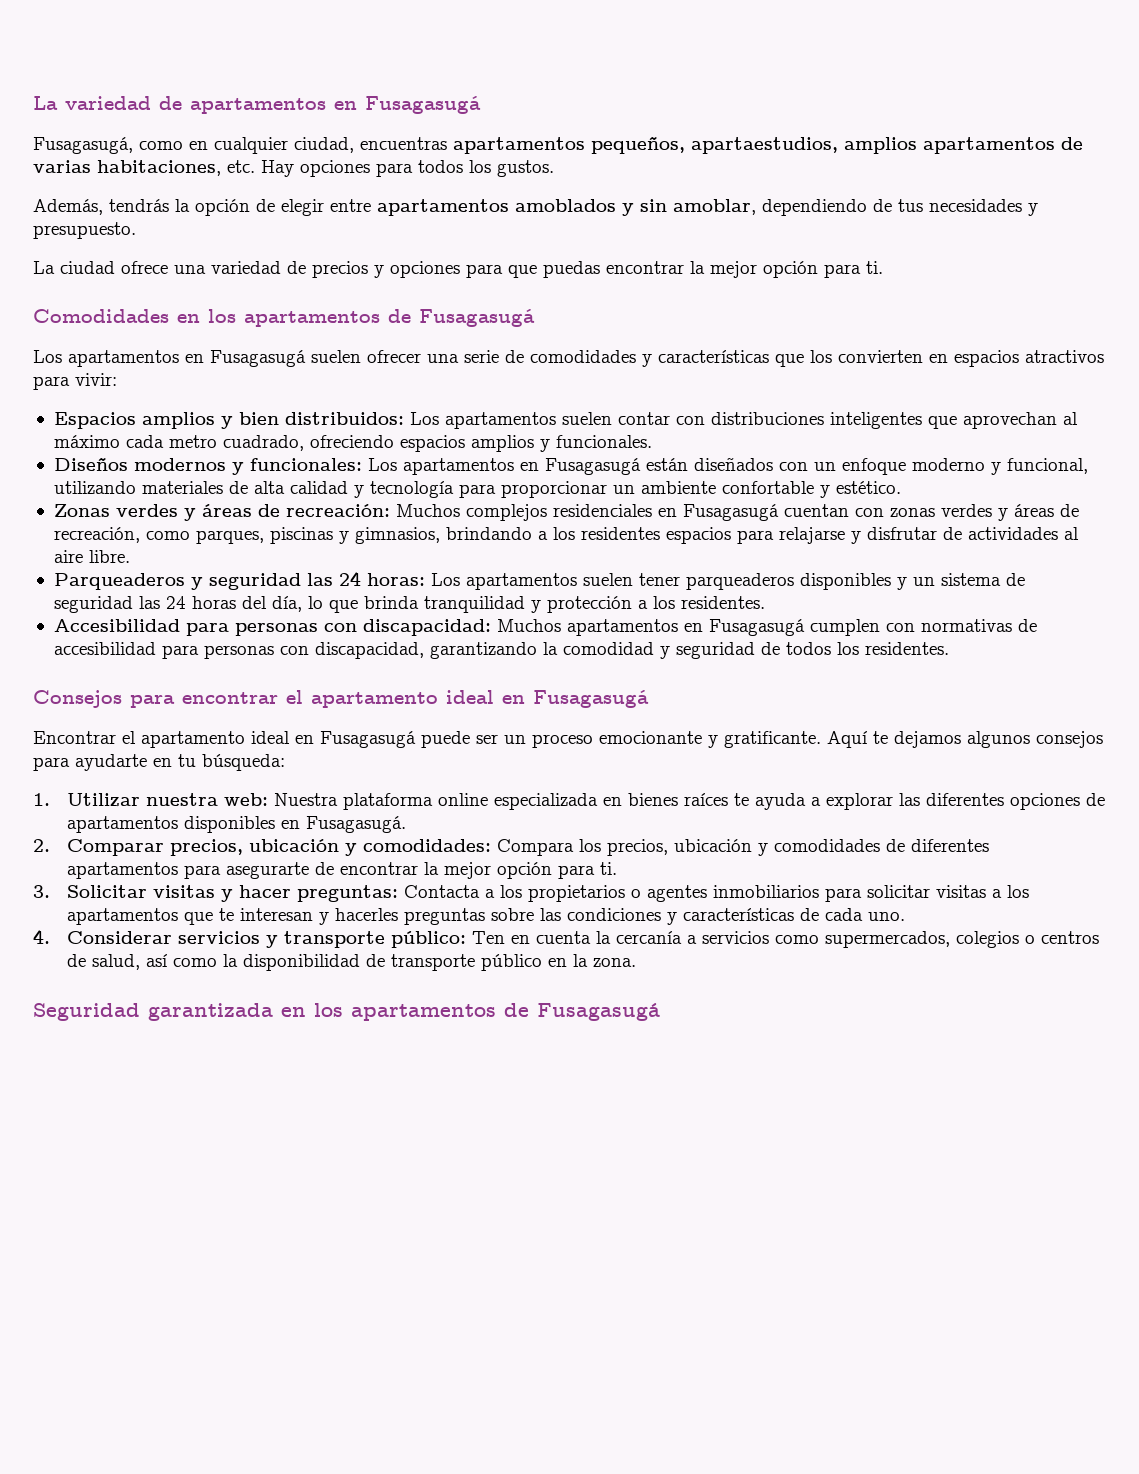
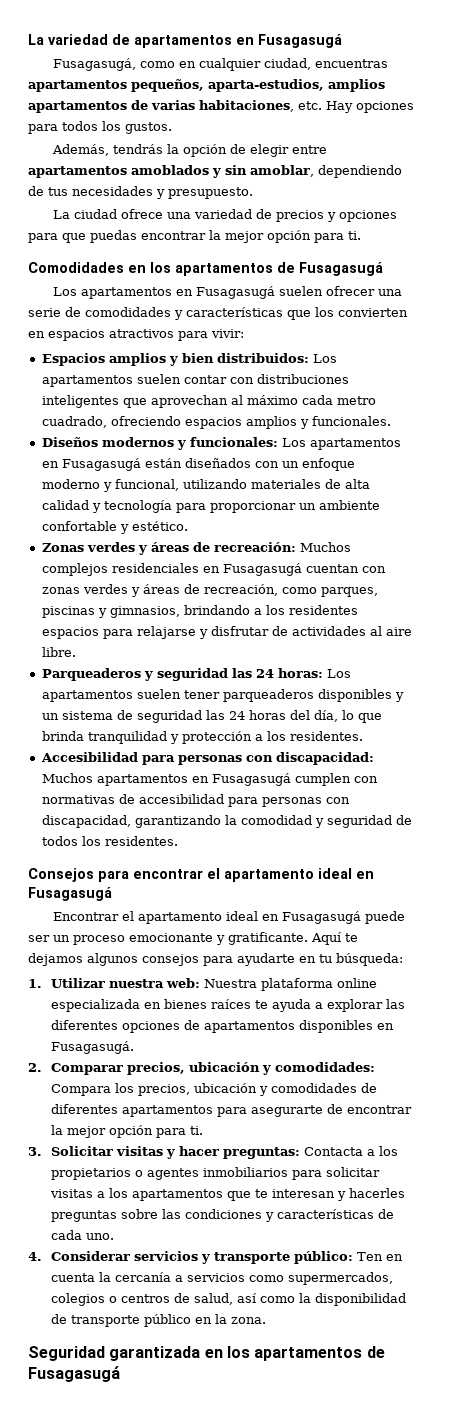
[691,137,838,154] apartaestudios, -> [208,79,324,92] aparta-estudios,

